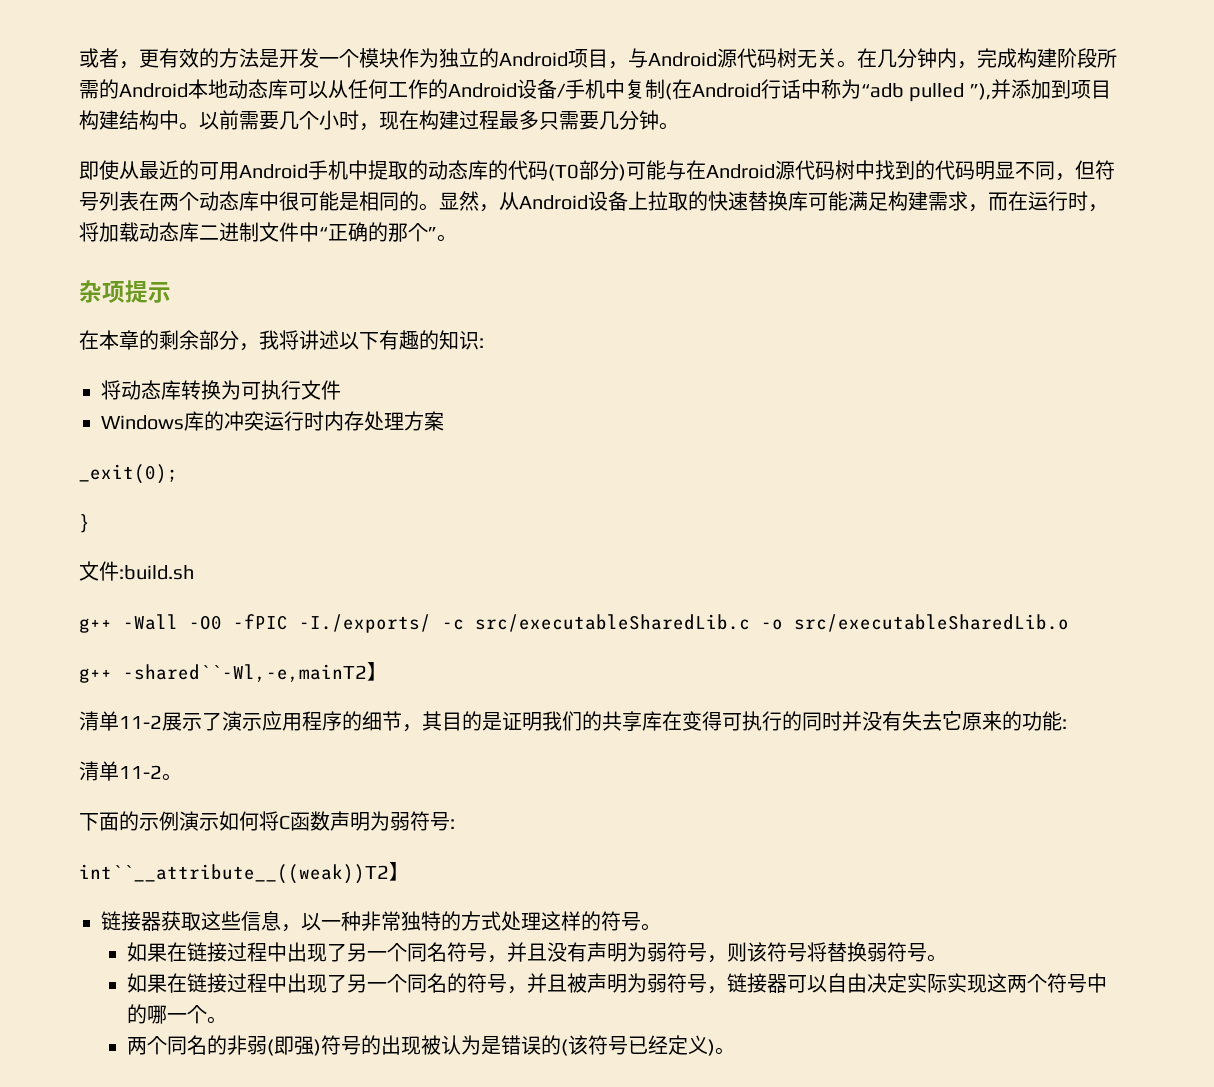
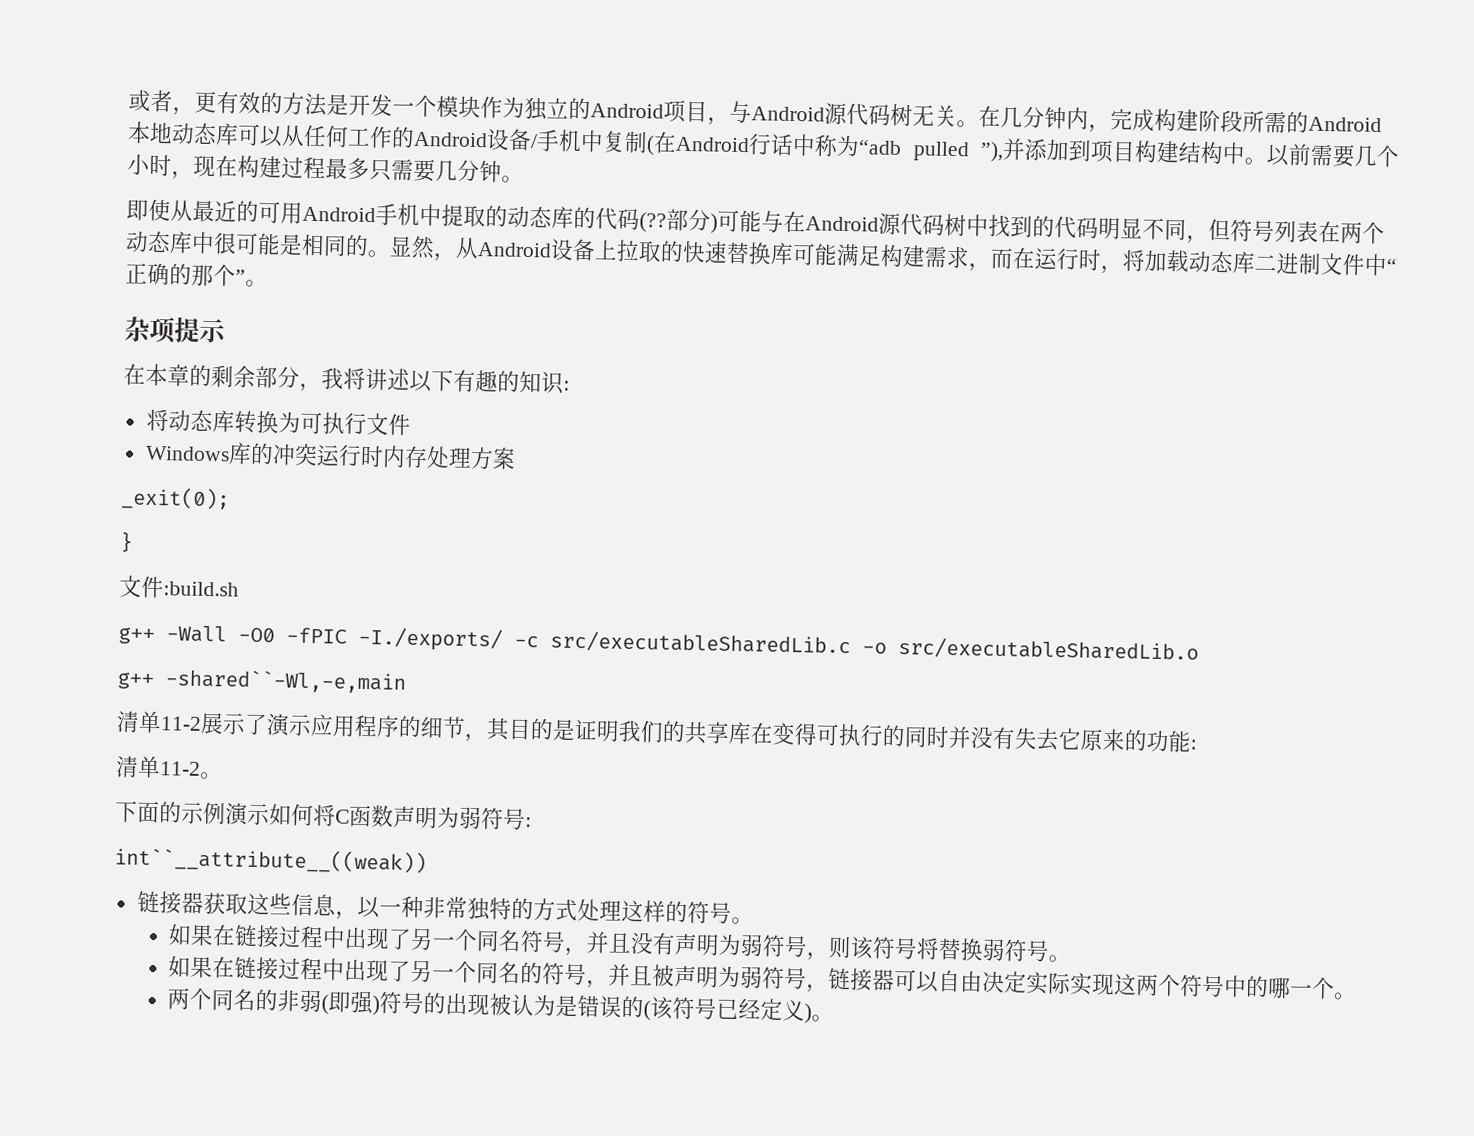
[548,164,579,181] (T0 -> [639,212,667,233] (??
[123,662,387,682] -shared``-Wl,-e,mainT2】 -> [165,668,406,694] -shared``-Wl,-e,main
[79,862,409,884] int``__attribute__((weak))T2】 -> [114,846,427,875] int``__attribute__((weak))

